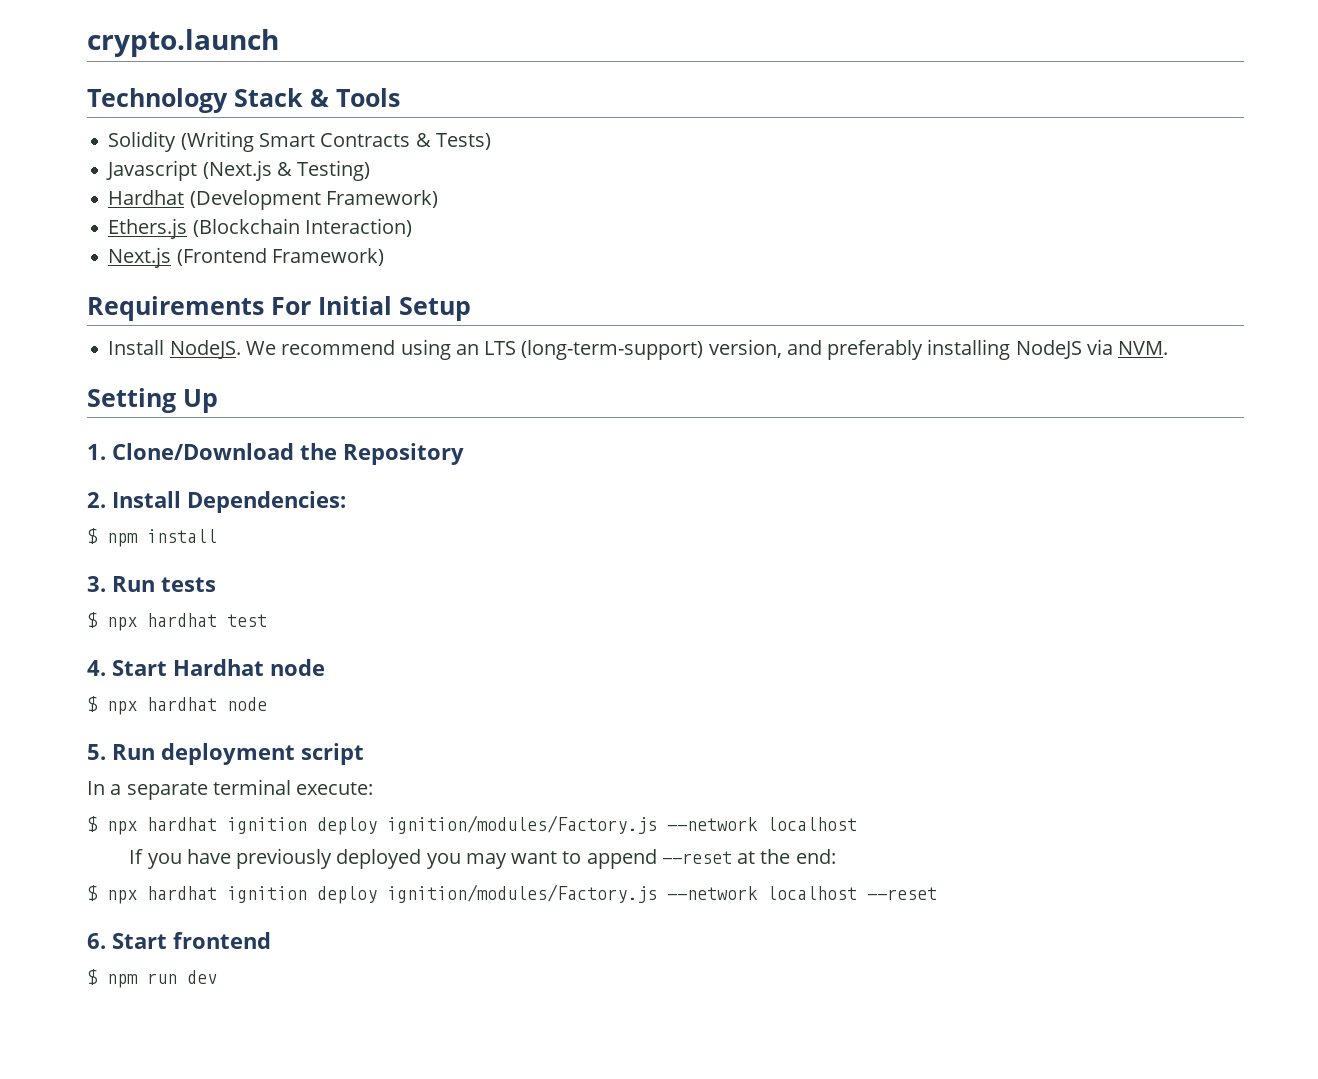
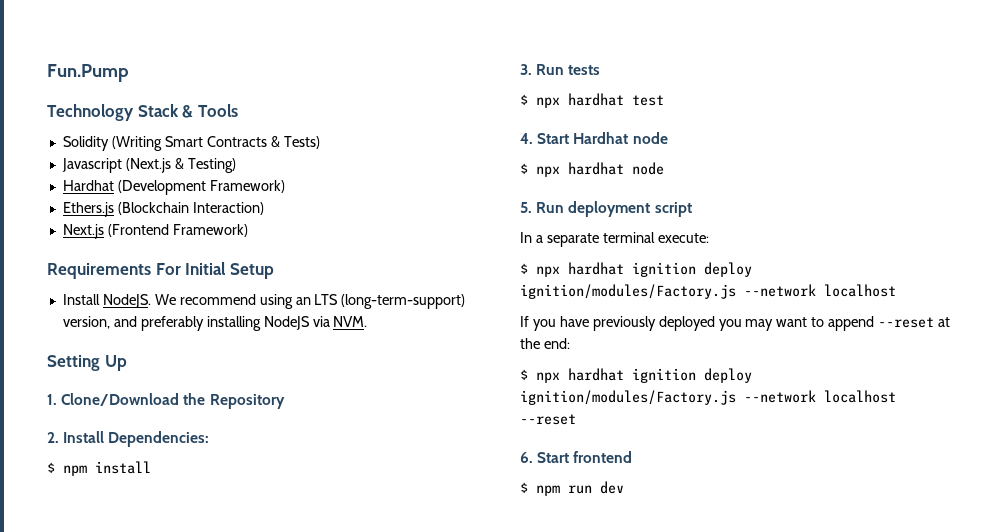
[87,29,279,57] crypto.launch -> [47,64,129,82] Fun.Pump

